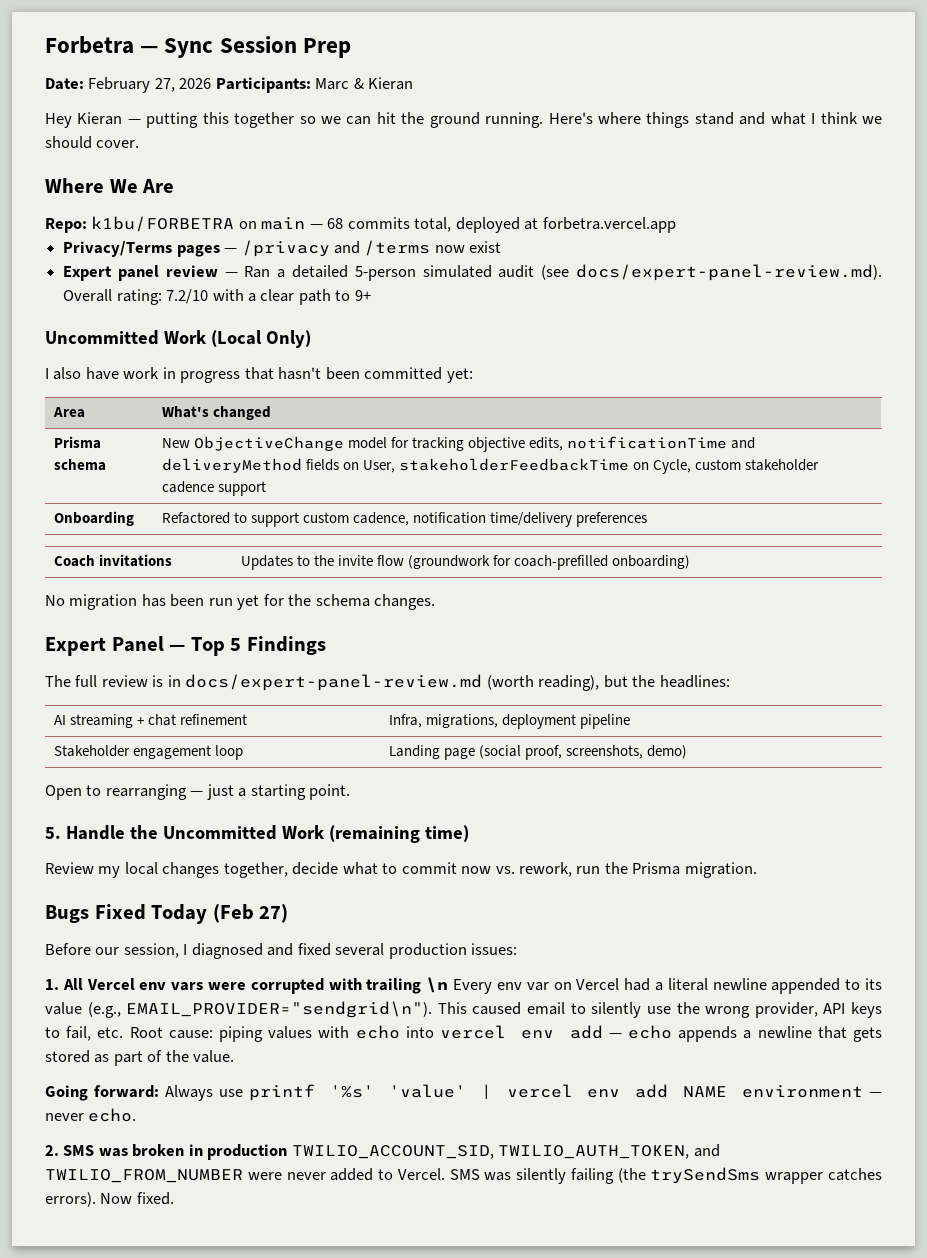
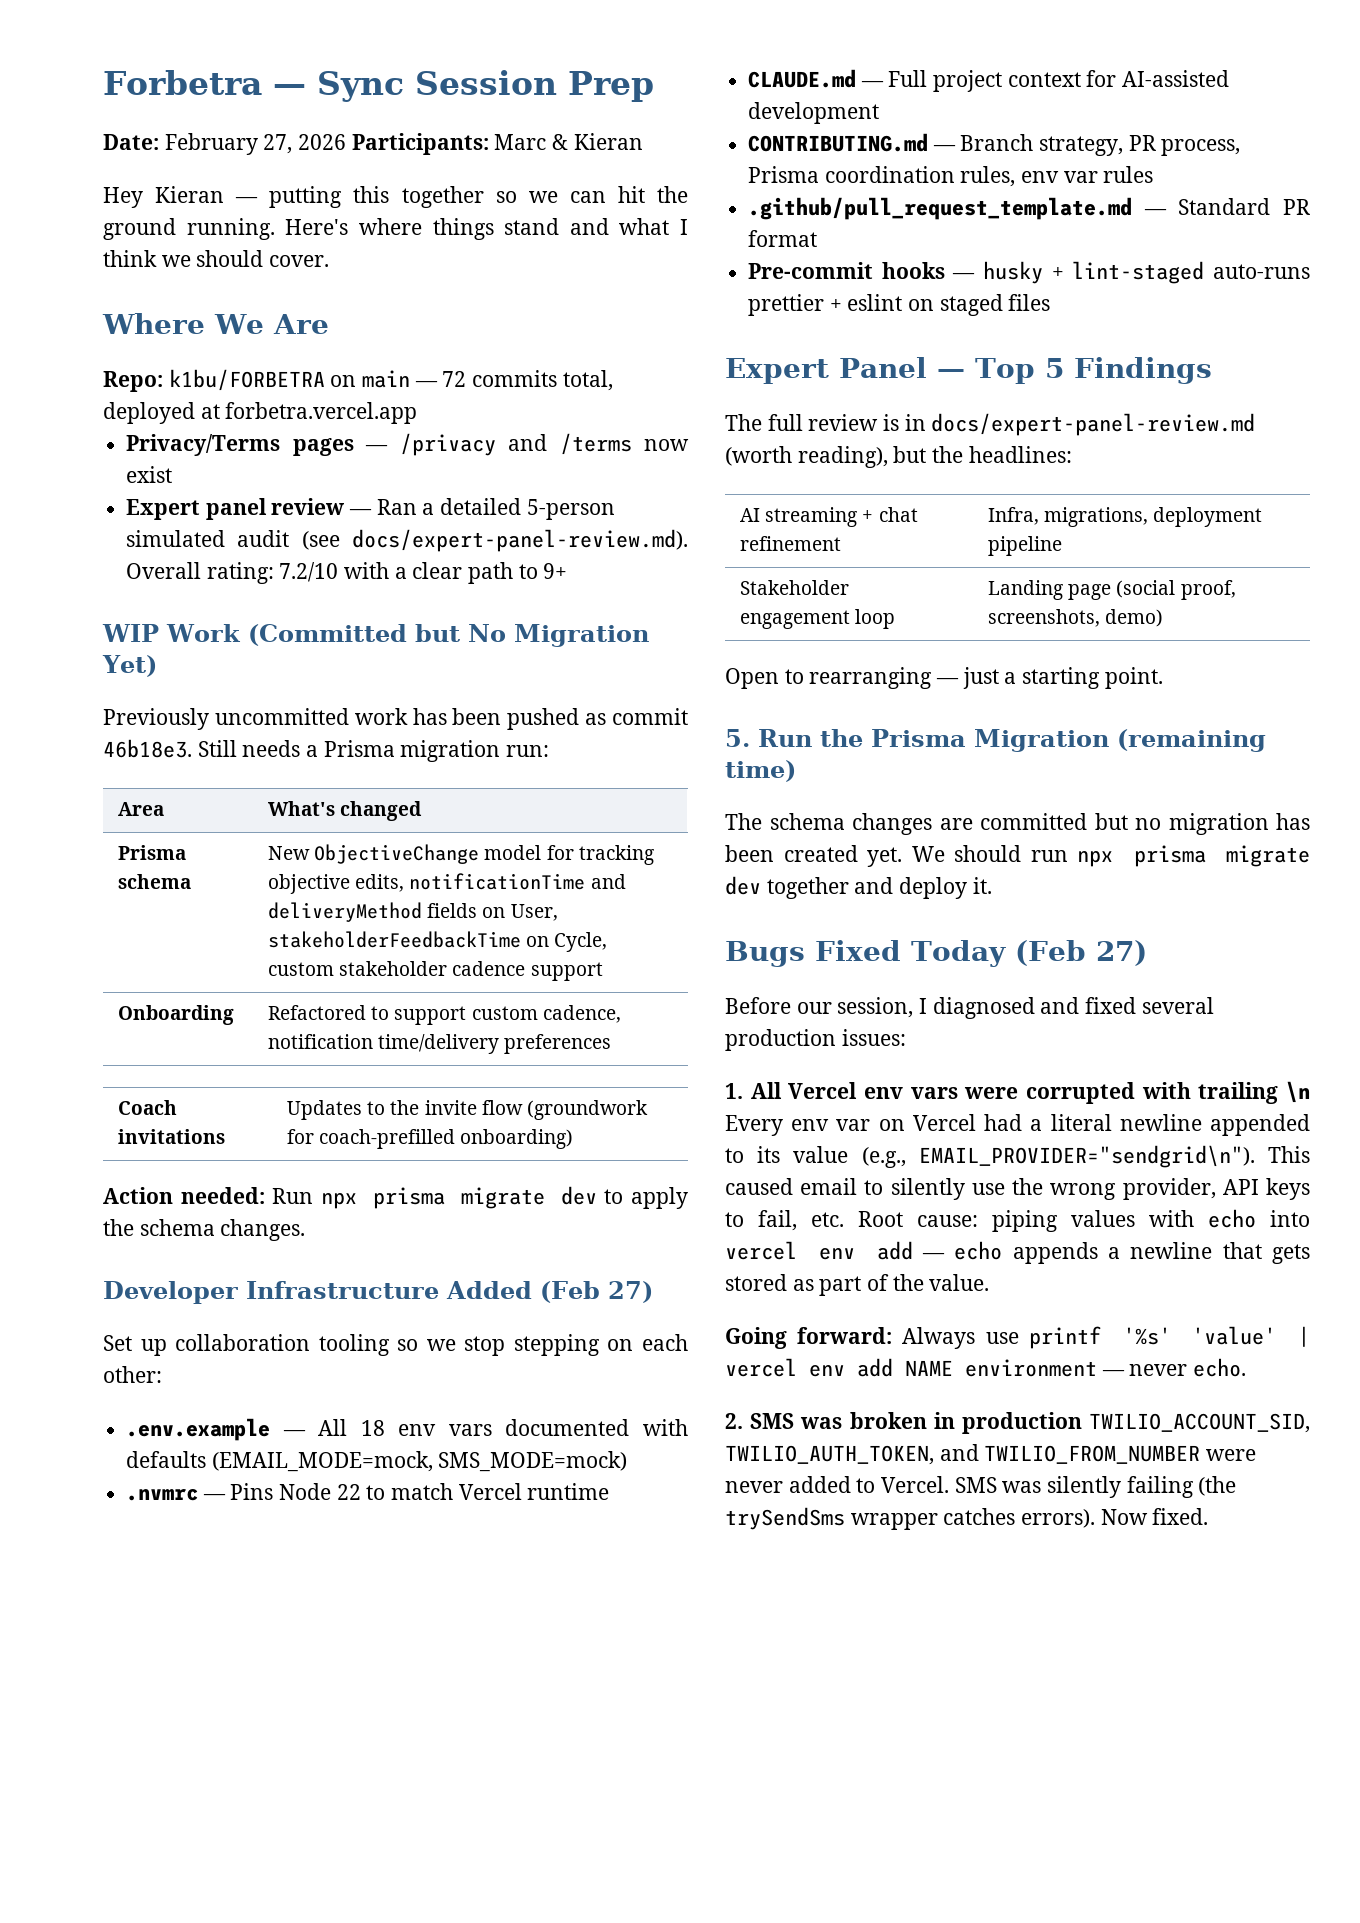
[327,218,344,229] 68 -> [442,371,467,387] 72
[45,330,311,348] [45,367,473,383] Uncommitted Work (Local Only) // I also have work in progress that hasn't been committed yet: -> [102,624,649,647] [102,655,157,677] [103,708,688,730] [103,739,550,762] WIP Work (Committed but No Migration Yet) // Previously uncommitted work has been pushed as commit 46b18e3. Still needs a Prisma migration run:
[45,594,436,610] No migration has been run yet for the schema changes. -> [103,1186,688,1209] [103,1219,306,1241] [103,1281,653,1304] [103,1334,688,1356] [103,1366,162,1383] [126,1418,688,1441] [126,1451,628,1472] [126,1483,610,1501] [748,69,1230,92] [748,102,880,124] [748,133,1241,156] [748,166,1154,187] [748,197,1310,220] [748,230,818,247] [748,261,1310,284] [748,294,1051,316] Action needed: Run npx prisma migrate dev to apply the schema changes. // Developer Infrastructure Added (Feb 27) // Set up collaboration tooling so we stop stepping on each other: // .env.example — All 18 env vars documented with defaults (EMAIL_MODE=mock, SMS_MODE=mock) // .nvmrc — Pins Node 22 to match Vercel runtime // CLAUDE.md — Full project context for AI-assisted development // CONTRIBUTING.md — Branch strategy, PR process, Prisma coordination rules, env var rules // .github/pull_request_template.md — Standard PR format // Pre-commit hooks — husky + lint-staged auto-runs prettier + eslint on staged files
[65,825,469,843] [45,862,757,878] Handle the Uncommitted Work (remaining time) // Review my local changes together, decide what to commit now vs. rework, run the Prisma migration. -> [758,729,1266,752] [725,760,796,782] [725,813,1310,835] [725,845,1310,867] [725,876,992,899] Run the Prisma Migration (remaining time) // The schema changes are committed but no migration has been created yet. We should run npx prisma migrate dev together and deploy it.

